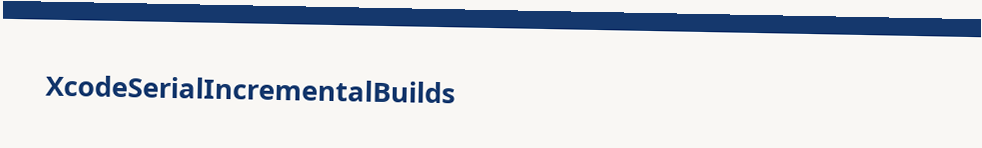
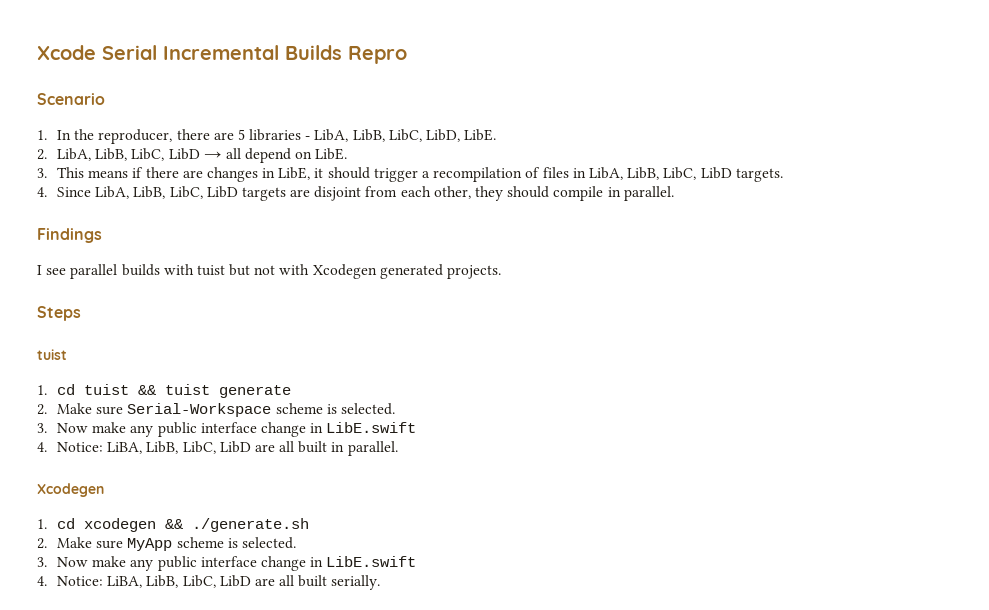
[45,74,456,104] XcodeSerialIncrementalBuilds -> [37,45,407,64] [37,93,105,105] [37,129,497,144] [37,148,348,163] [37,167,783,182] [37,186,674,201] [37,228,102,243] [37,264,502,279] [37,306,81,321] [37,349,67,360] [37,384,291,398] [37,403,395,417] [37,422,417,437] [37,441,398,456] [37,483,104,497] [37,518,309,532] [37,537,296,551] [37,556,417,571] [37,575,381,590] Xcode Serial Incremental Builds Repro // Scenario // 1. In the reproducer, there are 5 libraries - LibA, LibB, LibC, LibD, LibE. // 2. LibA, LibB, LibC, LibD → all depend on LibE. // 3. This means if there are changes in LibE, it should trigger a recompilation of files in LibA, LibB, LibC, LibD targets. // 4. Since LibA, LibB, LibC, LibD targets are disjoint from each other, they should compile in parallel. // Findings // I see parallel builds with tuist but not with Xcodegen generated projects. // Steps // tuist // 1. cd tuist && tuist generate // 2. Make sure Serial-Workspace scheme is selected. // 3. Now make any public interface change in LibE.swift // 4. Notice: LiBA, LibB, LibC, LibD are all built in parallel. // Xcodegen // 1. cd xcodegen && ./generate.sh // 2. Make sure MyApp scheme is selected. // 3. Now make any public interface change in LibE.swift // 4. Notice: LiBA, LibB, LibC, LibD are all built serially.

